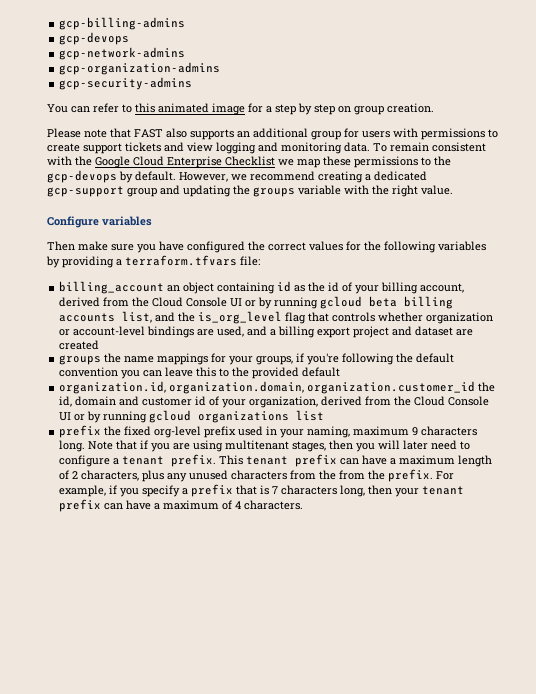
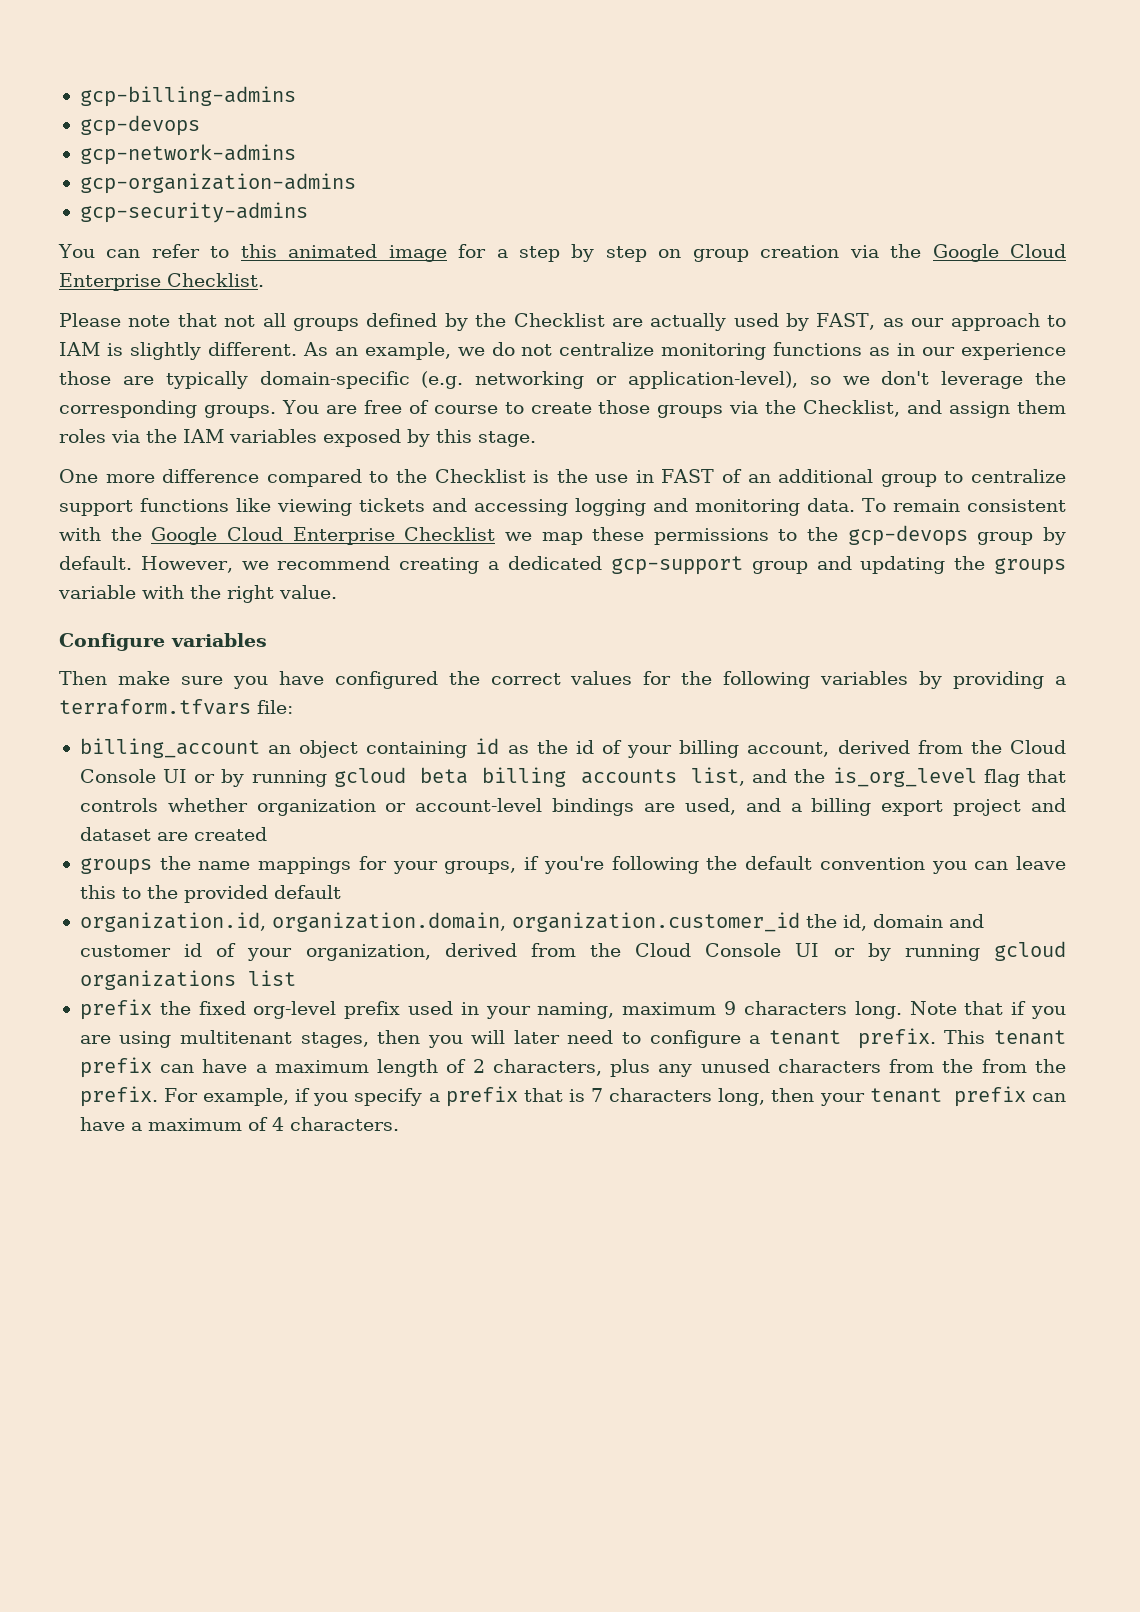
[387,103,434,113] [47,128,498,140] [47,143,122,154] creation. // Please note that FAST also supports an additional group for users with permissions to create support -> [760,244,1066,262] [59,273,264,291] [59,313,1066,331] [59,342,1066,360] [59,371,1067,389] [59,400,1066,418] [59,429,536,447] [59,469,1067,487] [59,498,353,516] creation via the Google Cloud Enterprise Checklist. // Please note that not all groups defined by the Checklist are actually used by FAST, as our approach to IAM is slightly different. As an example, we do not centralize monitoring functions as in our experience those are typically domain-specific (e.g. networking or application-level), so we don't leverage the corresponding groups. You are free of course to create those groups via the Checklist, and assign them roles via the IAM variables exposed by this stage. // One more difference compared to the Checklist is the use in FAST of an additional group to centralize support functions like viewing
[187,142,213,152] view -> [474,499,569,516] accessing
(117, 176) none -> [977,532,1034,545] group

